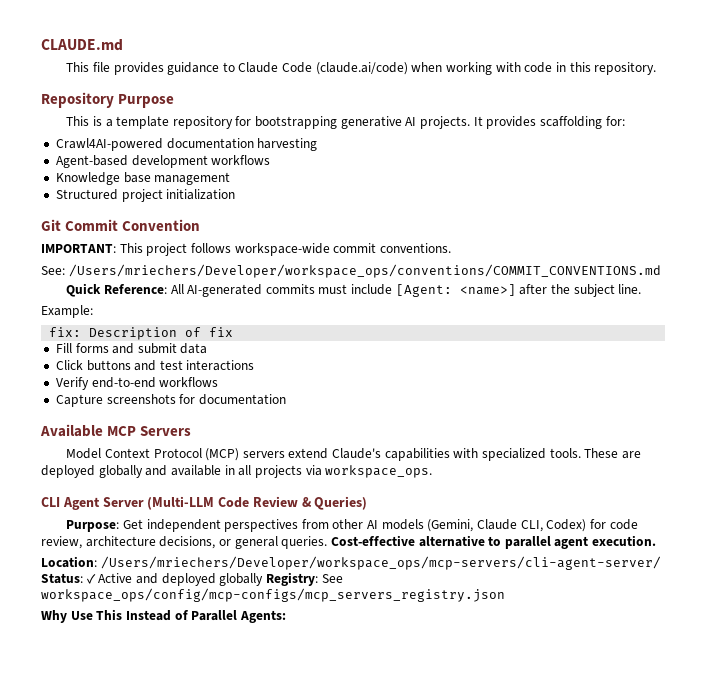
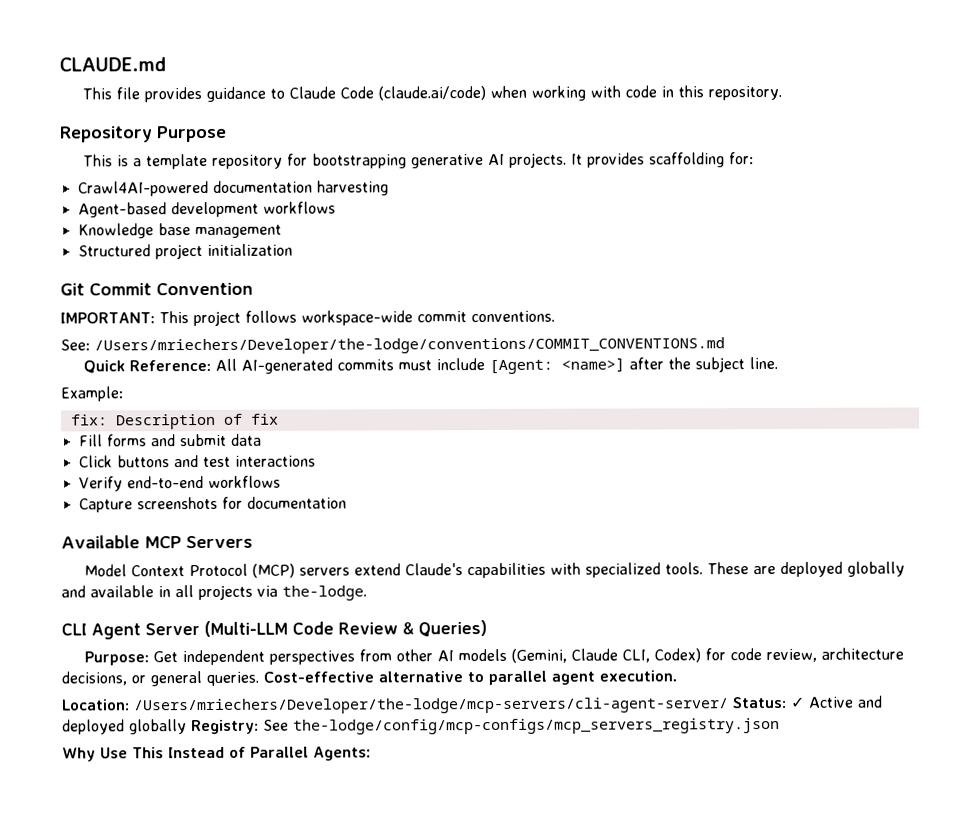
[68,264,661,278] /Users/mriechers/Developer/workspace_ops/conventions/COMMIT_CONVENTIONS.md -> [94,337,725,355] /Users/mriechers/Developer/the-lodge/conventions/COMMIT_CONVENTIONS.md
[325,465,433,478] workspace_ops. -> [282,585,367,601] the-lodge.
[100,556,661,570] /Users/mriechers/Developer/workspace_ops/mcp-servers/cli-agent-server/ -> [133,697,729,715] /Users/mriechers/Developer/the-lodge/mcp-servers/cli-agent-server/
[41,588,505,602] workspace_ops/config/mcp-configs/mcp_servers_registry.json -> [293,717,780,735] the-lodge/config/mcp-configs/mcp_servers_registry.json

